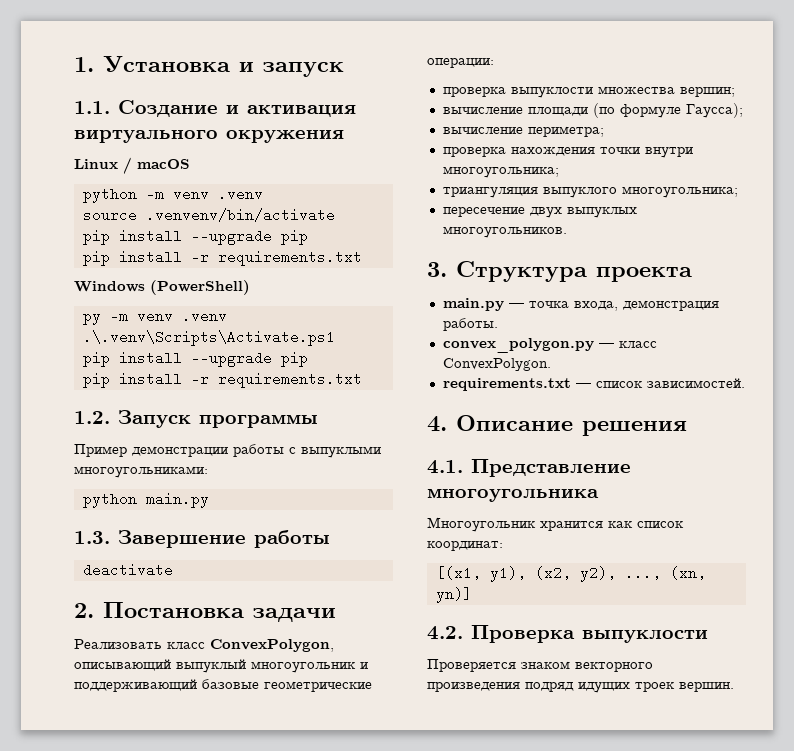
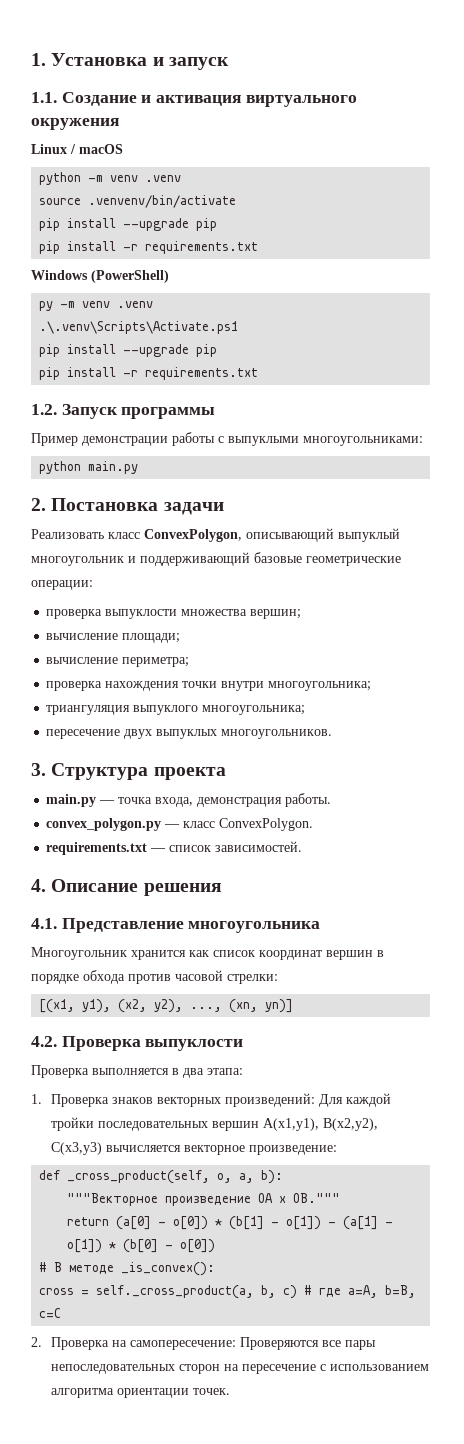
[74,530,330,548] [82,563,173,577] // 1.3. Завершение работы // deactivate -> (139, 467) none
[527,103,743,118] площади (по формуле Гаусса); -> [122,633,181,643] площади;
[427,541,503,551] координат: -> [259,950,384,960] [31,970,278,984] координат вершин в порядке обхода против часовой стрелки:
[427,659,653,672] [427,682,734,693] Проверяется знаком векторного произведения подряд идущих троек вершин. -> [31,1065,243,1078] [31,1093,392,1107] [51,1117,379,1131] [51,1142,338,1155] [39,1170,284,1184] [67,1193,341,1206] [67,1216,394,1230] [67,1239,216,1253] [39,1262,216,1276] [39,1285,417,1299] [39,1308,62,1318] [31,1337,377,1350] [51,1364,430,1374] [51,1388,231,1398] Проверка выполняется в два этапа: // 1. Проверка знаков векторных произведений: Для каждой тройки последовательных вершин A(x1,y1), B(x2,y2), C(x3,y3) вычисляется векторное произведение: // def _cross_product(self, o, a, b): // """Векторное произведение OA x OB.""" // return (a[0] - o[0]) * (b[1] - o[1]) - (a[1] - o[1]) * (b[0] - o[0]) // # В методе _is_convex(): // cross = self._cross_product(a, b, c) # где a=A, b=B, c=C // 2. Проверка на самопересечение: Проверяются все пары непоследовательных сторон на пересечение с использованием алгоритма ориентации точек.

